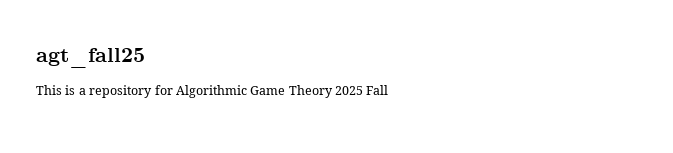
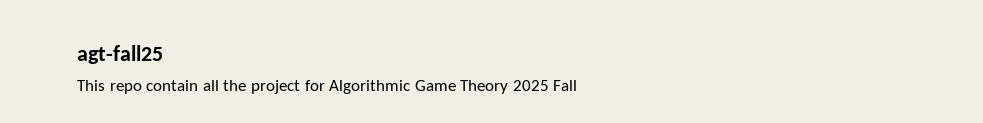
[36,48,145,68] agt_fall25 -> [77,45,163,64] agt-fall25
[65,85,153,98] is a repository -> [109,80,300,94] repo contain all the project

